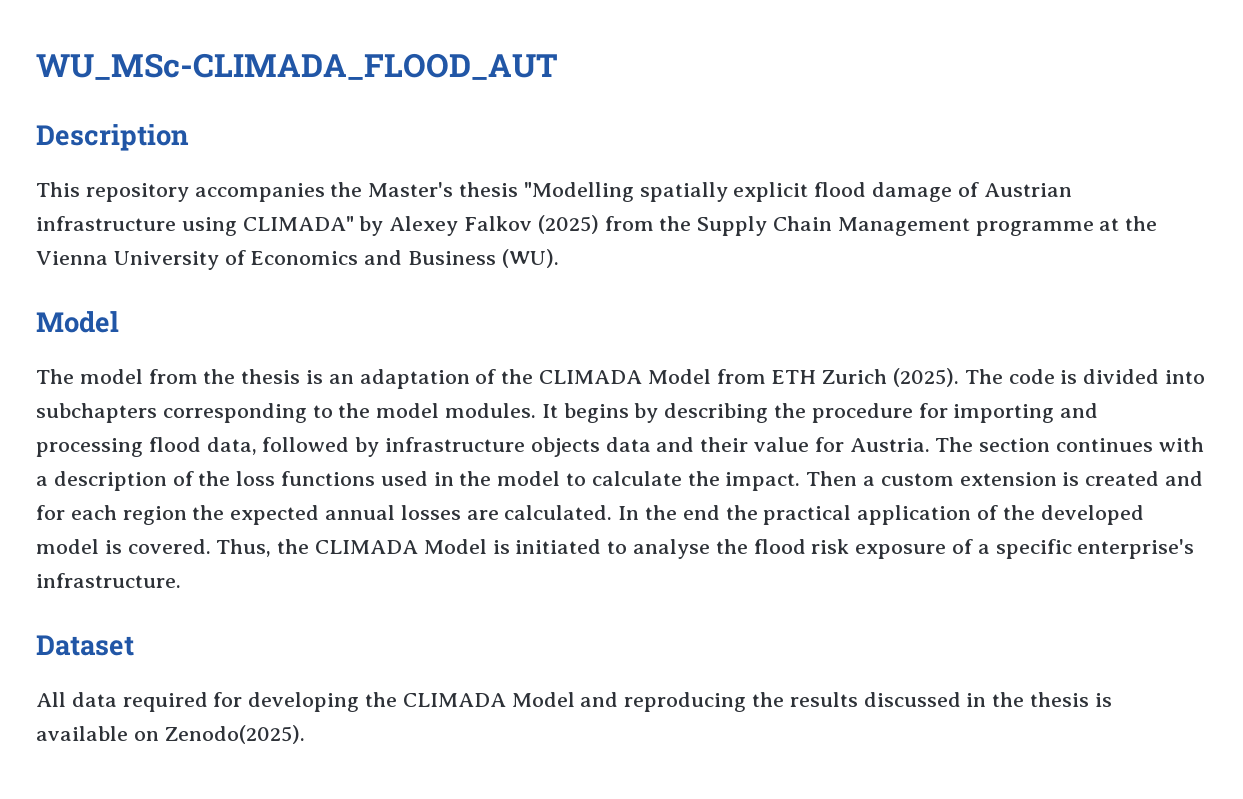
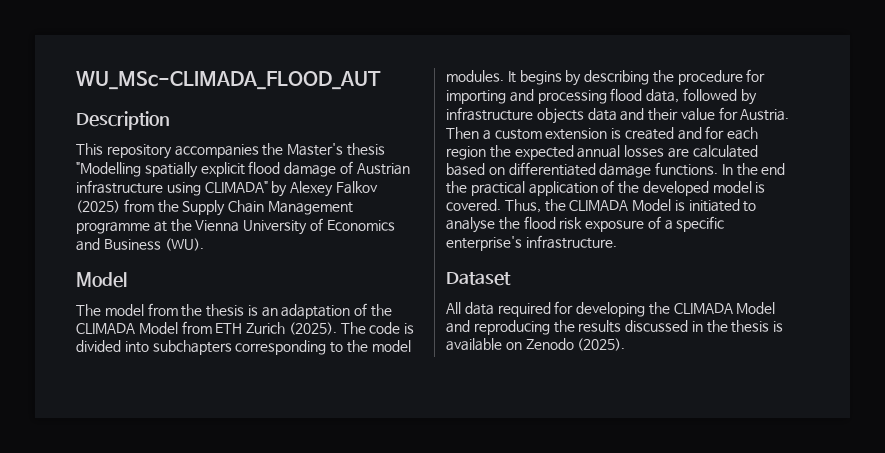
[935,437,1204,452] [36,471,801,491] The section continues with a description of the loss functions used in the model to calculate the impact. -> (790, 115) none
[504,505,613,520] calculated. -> [692,145,758,158] [446,162,719,178] calculated based on differentiated damage functions.
[164,725,305,744] Zenodo(2025). -> [525,338,626,351] Zenodo (2025).

